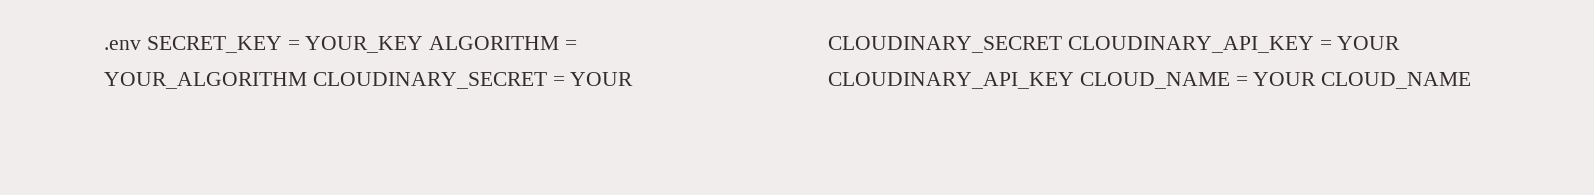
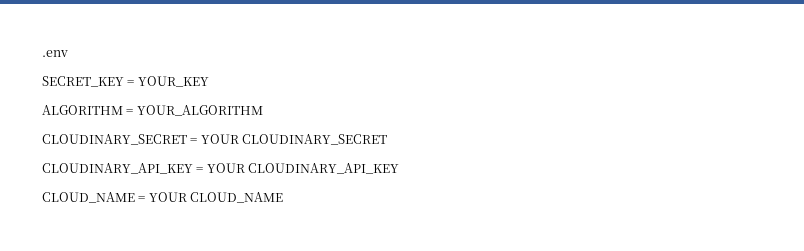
(141, 45) none -> (68, 53) //
(424, 44) none -> (209, 81) //
(307, 80) none -> (263, 110) //
(1062, 44) none -> (388, 139) //
(1074, 80) none -> (400, 168) //

